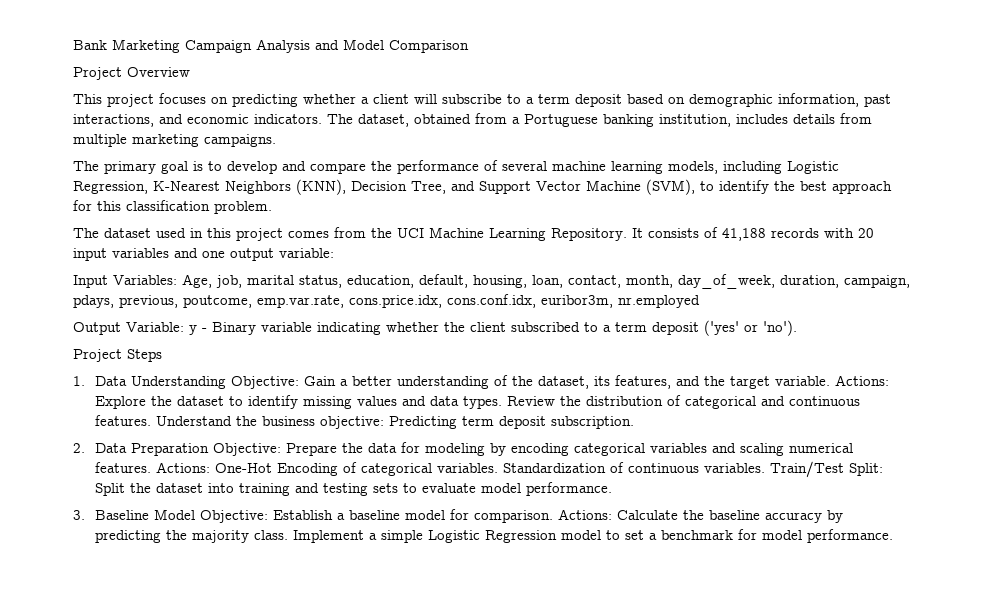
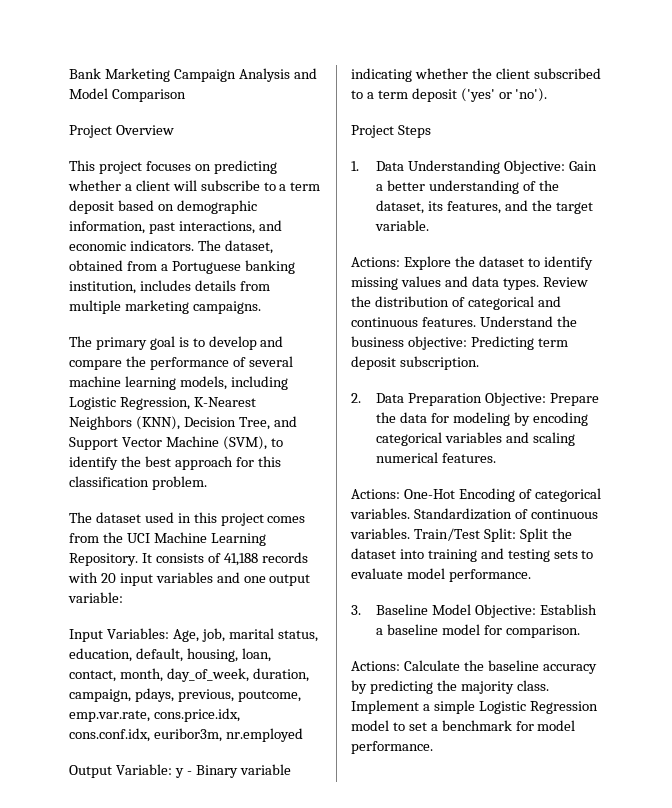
(830, 381) none -> (430, 225) //
(151, 467) none -> (497, 458) //
(553, 516) none -> (580, 631) //

